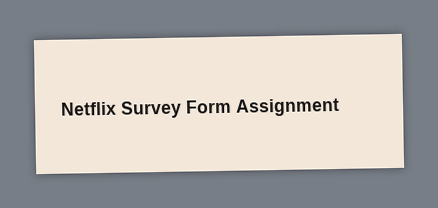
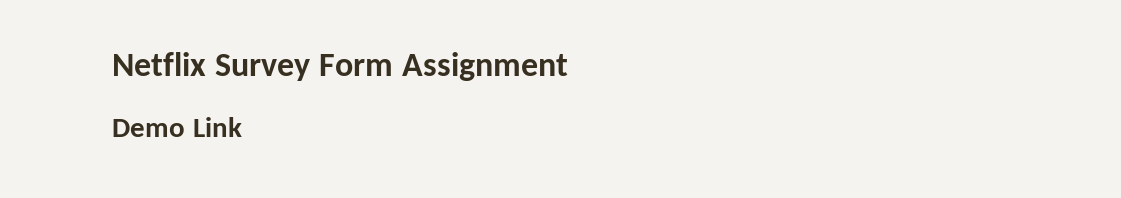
(340, 107) none -> [112,117,242,137] // Demo Link

